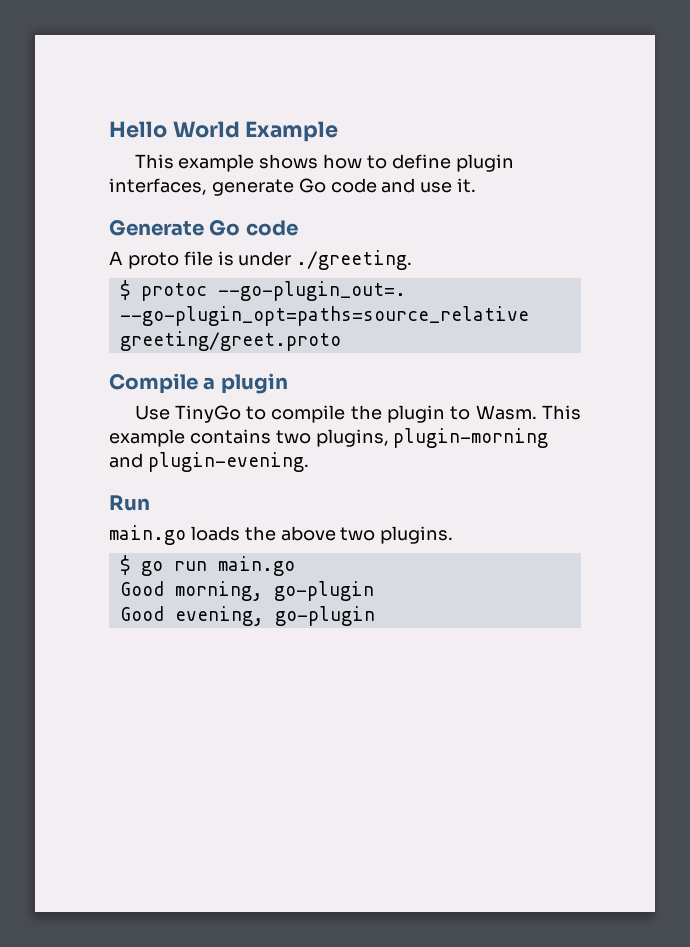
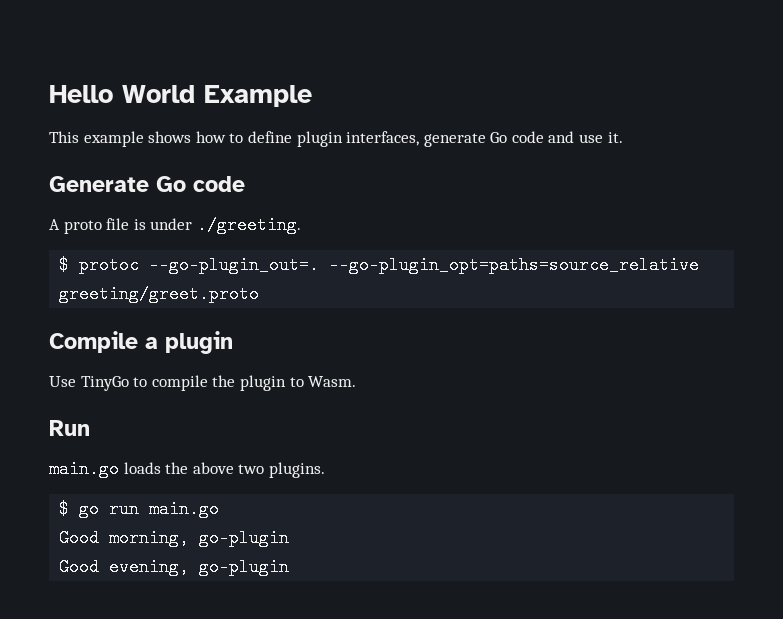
[542,405,581,420] [109,428,549,448] [109,452,309,472] This example contains two plugins, plugin-morning and plugin-evening. -> (357, 381) none

